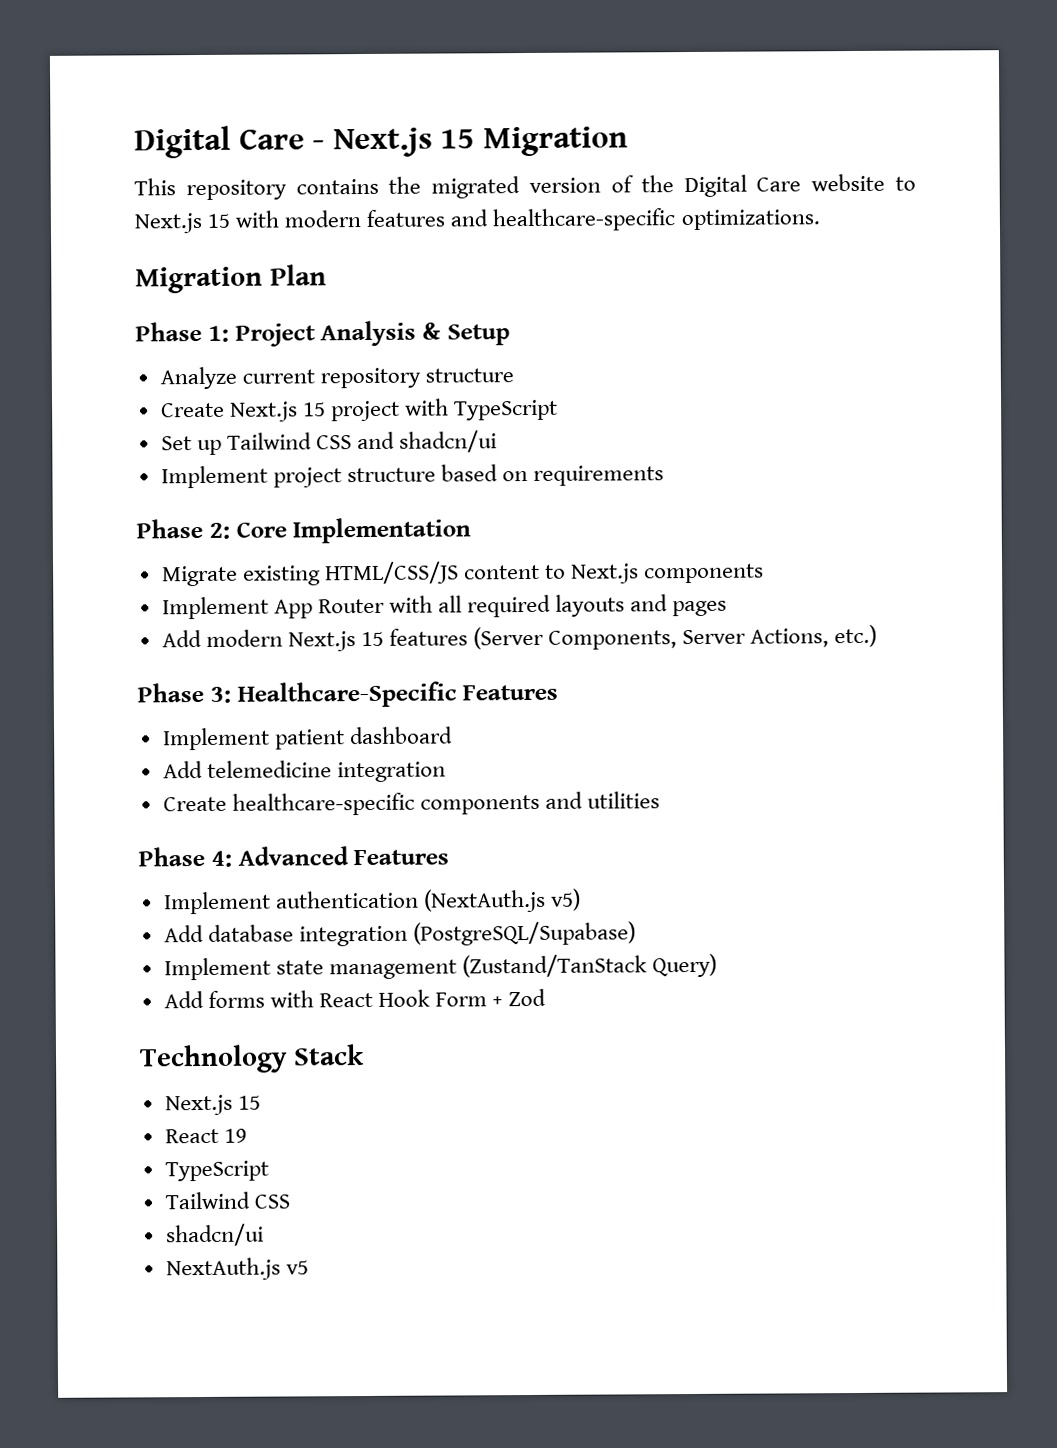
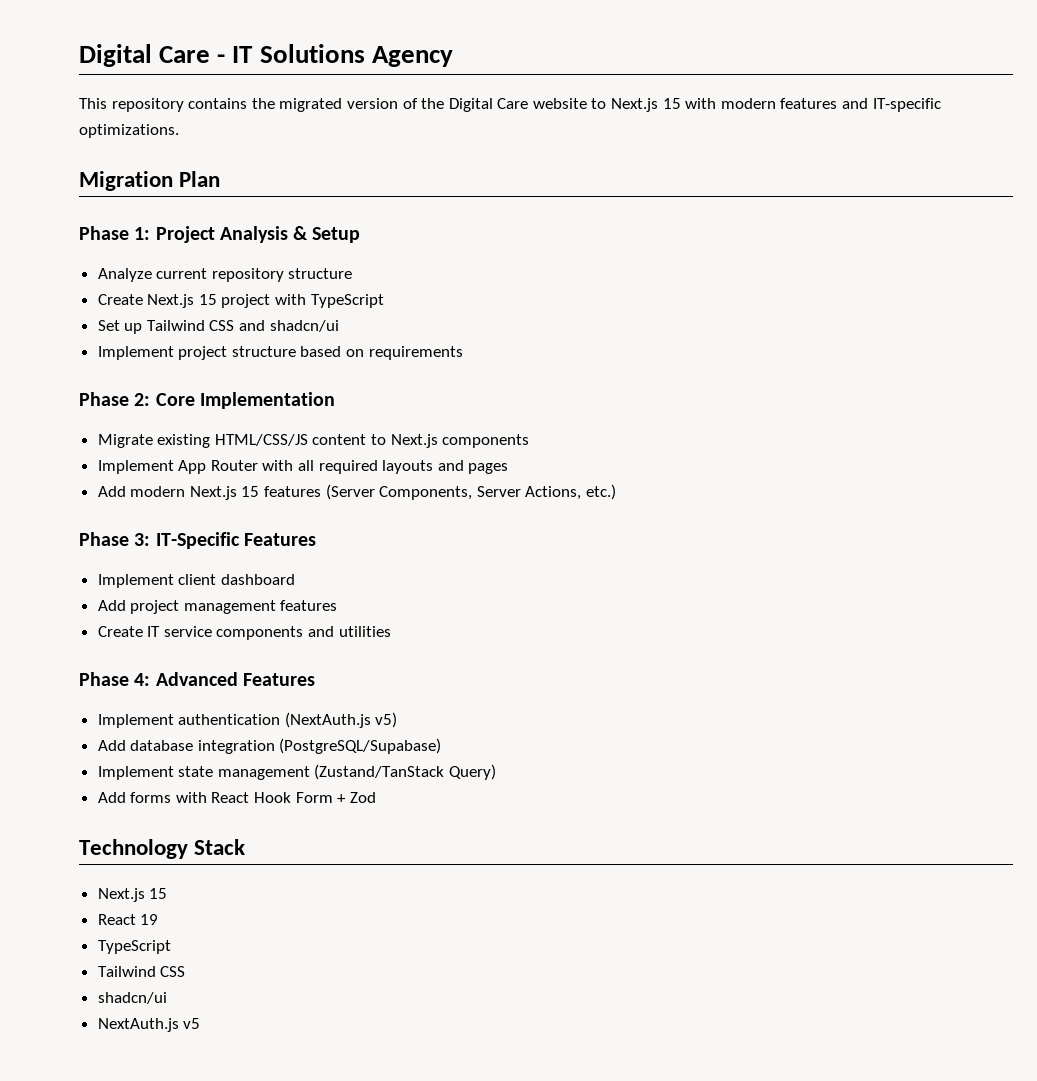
[332,126,628,158] Next.js 15 Migration -> [232,44,453,67] IT Solutions Agency
[492,208,676,232] healthcare-specific -> [872,98,941,112] IT-specific
[236,681,559,708] [162,727,345,751] Healthcare-Specific Features // Implement patient -> [155,532,316,549] [97,574,217,588] IT-Specific Features // Implement client
[206,760,446,783] [162,792,415,816] telemedicine integration // Create healthcare-specific -> [130,600,338,614] [97,626,212,637] project management features // Create IT service

